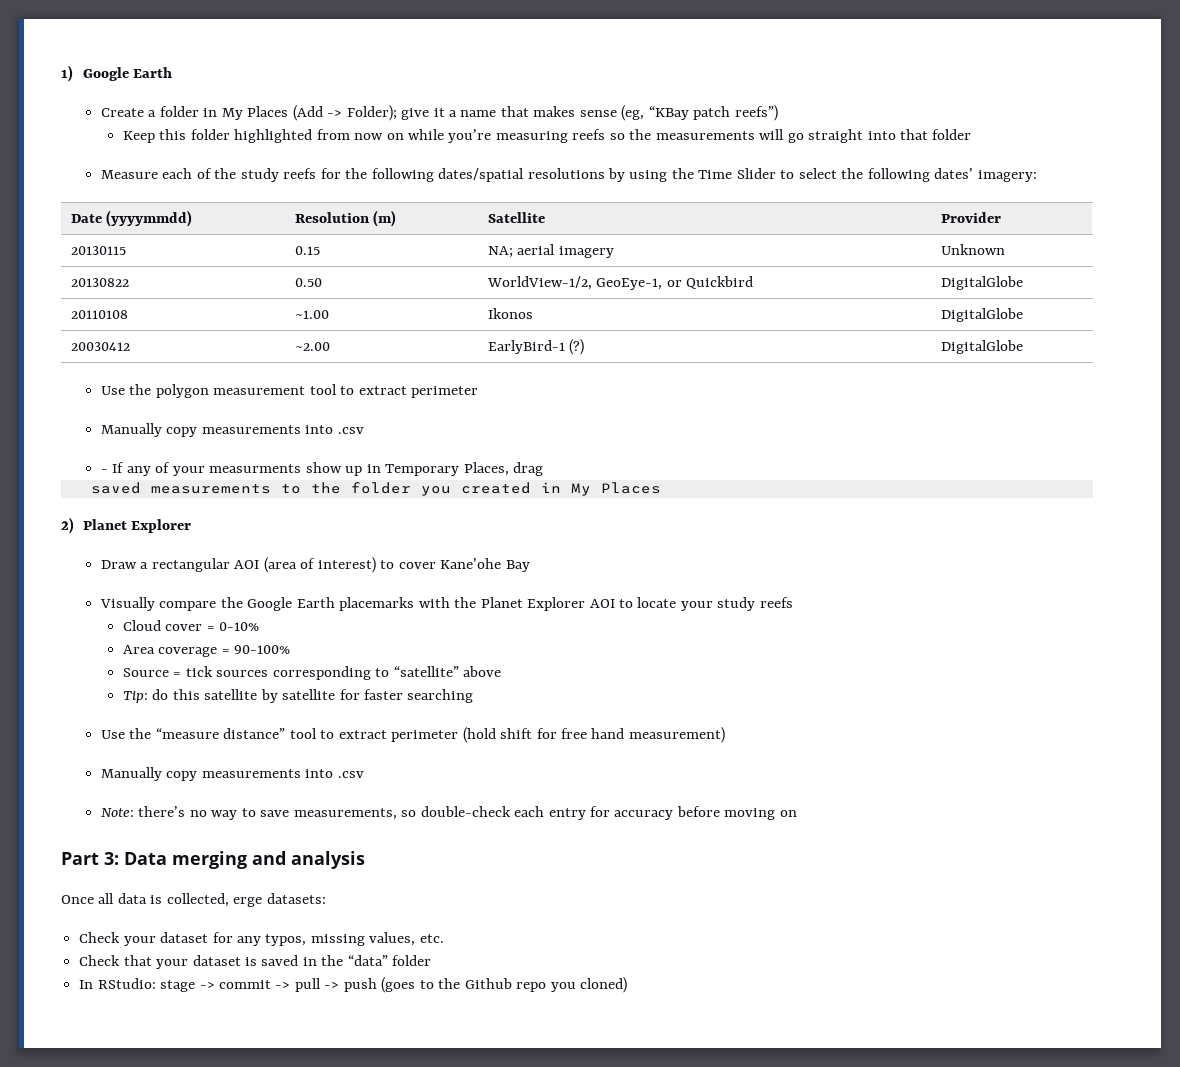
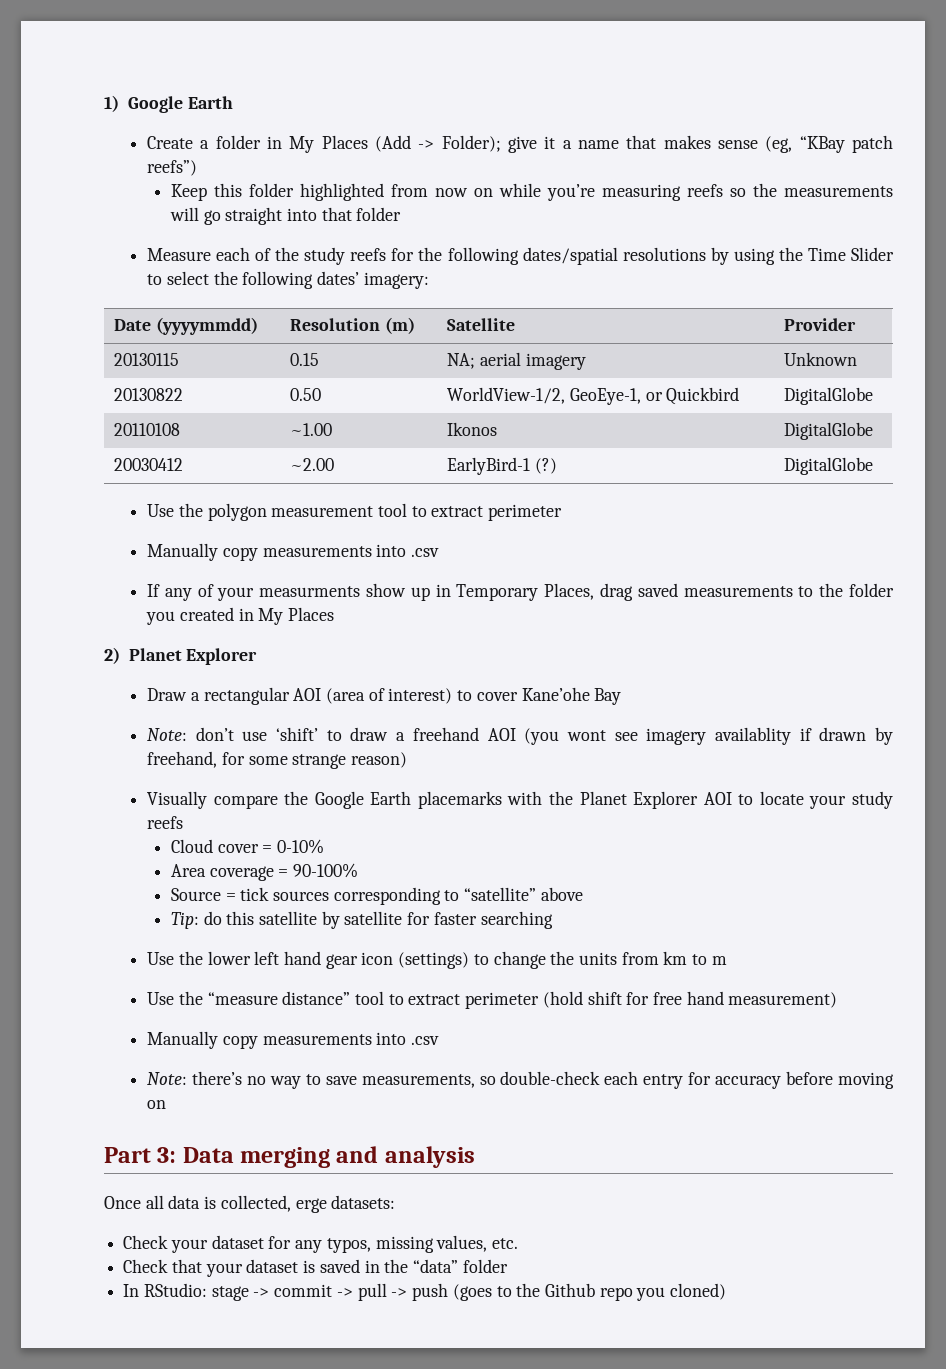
[100,469,108,473] - -> (439, 552) none
(543, 469) // -> (634, 592) none
(530, 566) none -> [147,727,894,745] [147,751,407,769] // Note: don’t use ‘shift’ to draw a freehand AOI (you wont see imagery availablity if drawn by freehand, for some strange reason)
(474, 696) none -> [147,951,727,969] // Use the lower left hand gear icon (settings) to change the units from km to m

